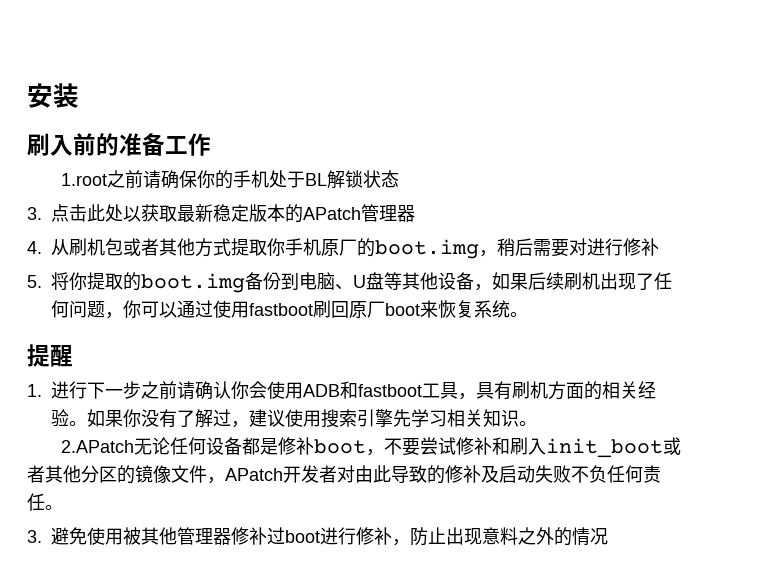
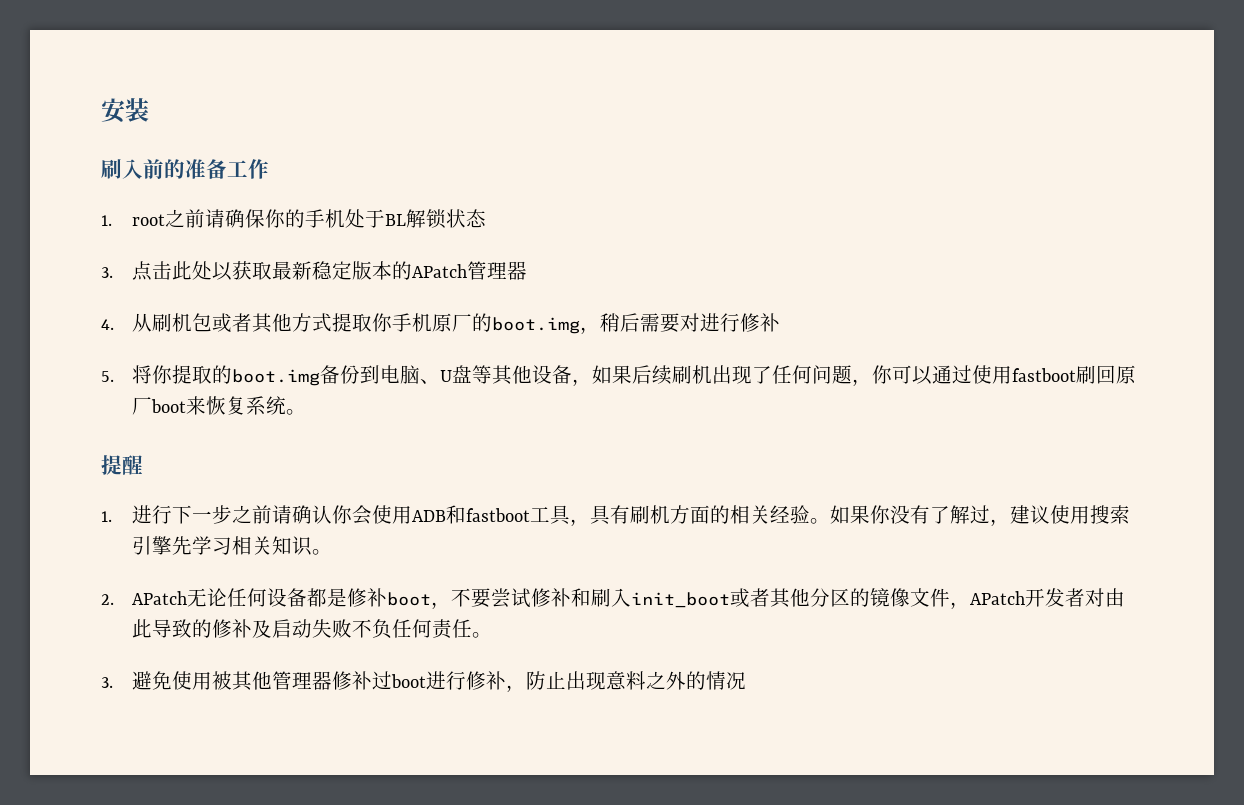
[61,173,108,186] 1.root -> [101,214,166,226] 1. root
[61,440,135,453] 2.APatch -> [101,591,188,605] 2. APatch

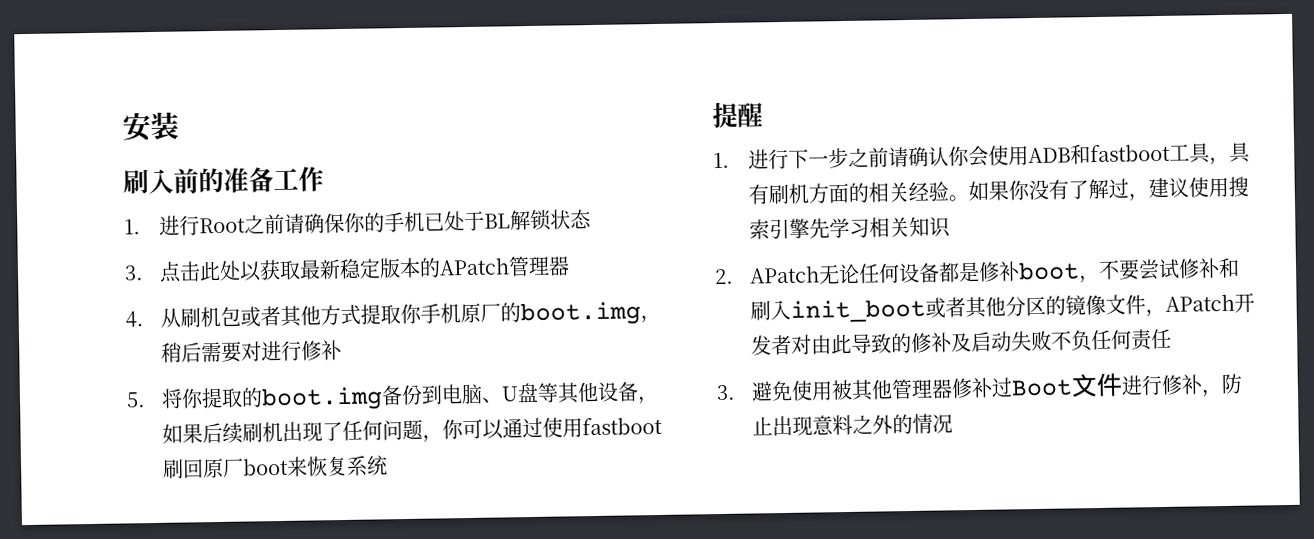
[132,214,166,226] root -> [158,215,246,236] 进行Root
(346, 218) none -> [423,212,445,231] 已
[286,409,307,415] 。 -> (388, 465) none
[312,549,333,555] 。 -> (951, 227) none
[472,632,493,638] 。 -> (1172, 339) none
[391,674,427,688] boot -> [1010,372,1123,398] Boot文件

